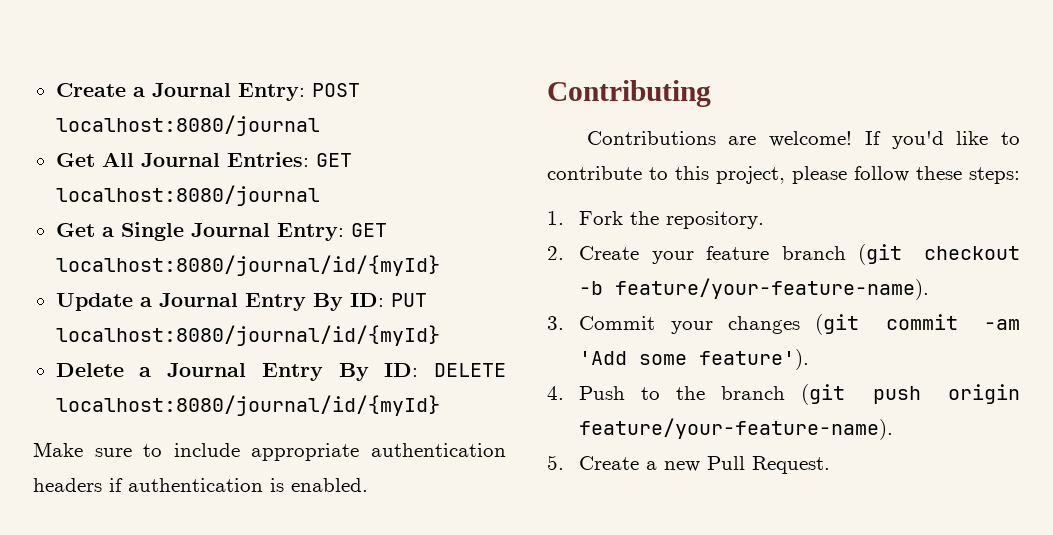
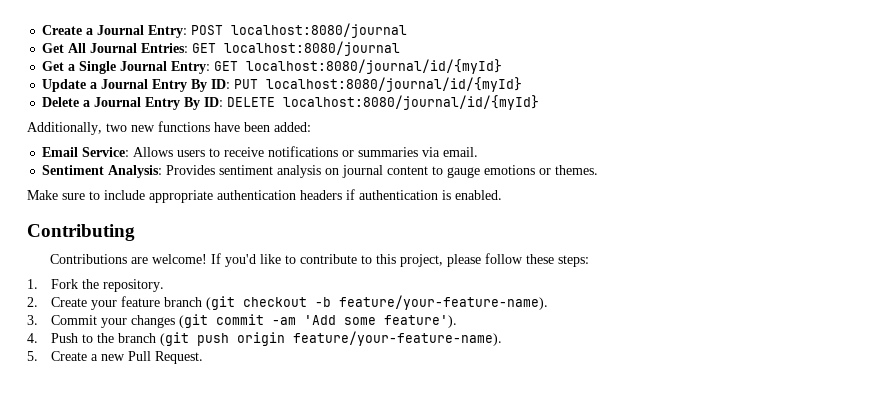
(440, 405) none -> [27,121,311,135] [42,146,479,157] [42,165,599,178] // Additionally, two new functions have been added: // Email Service: Allows users to receive notifications or summaries via email. // Sentiment Analysis: Provides sentiment analysis on journal content to gauge emotions or themes.

